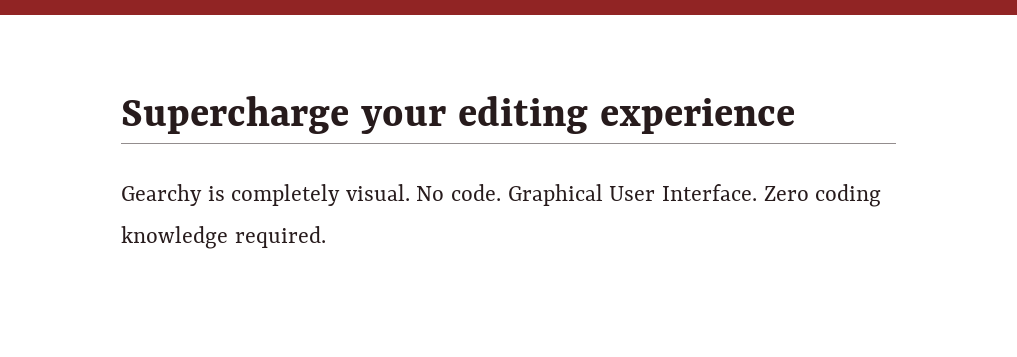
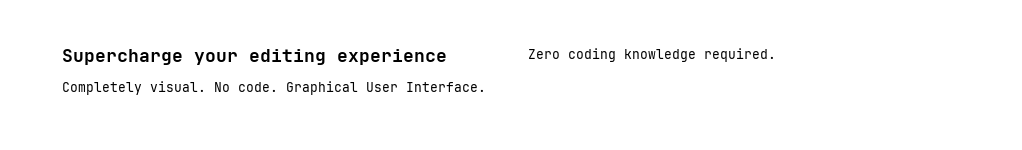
[121,184,341,206] Gearchy is completely -> [62,82,142,95] Completely

